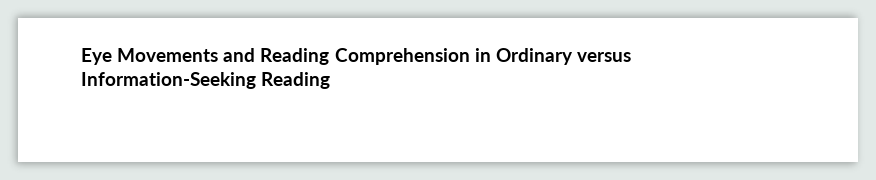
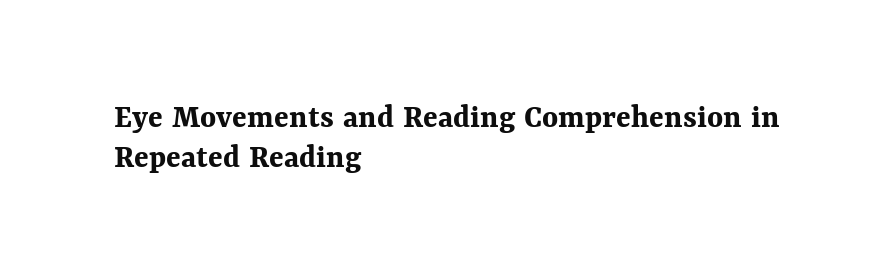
[495,48,631,65] [81,72,256,89] Ordinary versus Information-Seeking -> [114,144,240,173] Repeated

